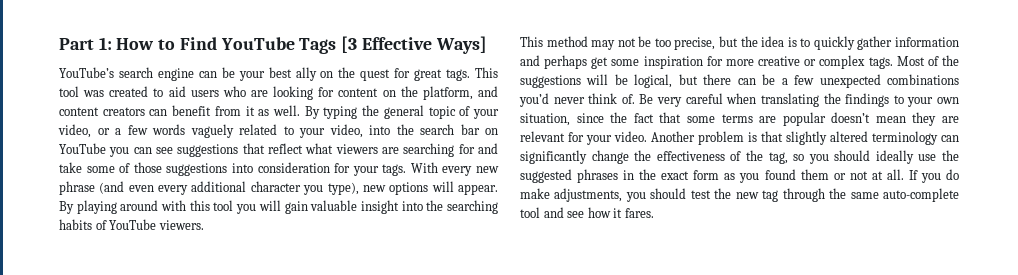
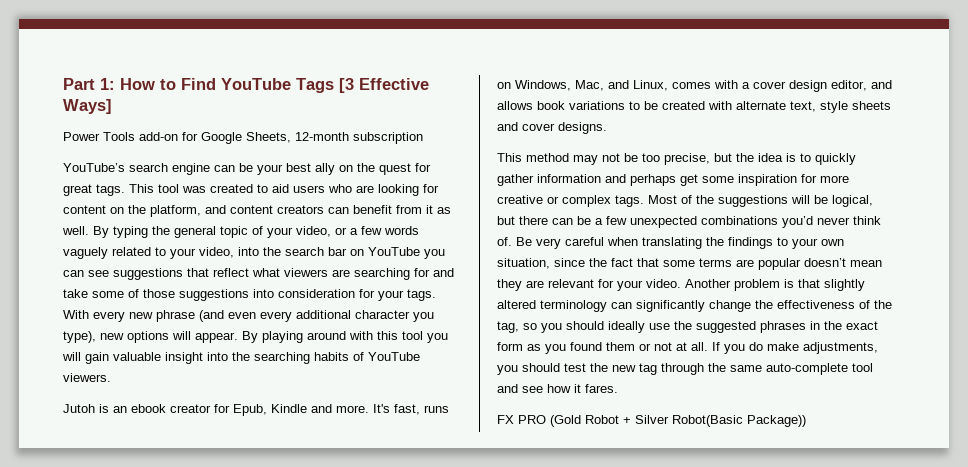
(487, 45) none -> [63,132,423,144] // Power Tools add-on for Google Sheets, 12-month subscription
(204, 225) none -> [63,404,449,416] [497,80,892,92] [497,101,891,113] [497,122,607,134] // Jutoh is an ebook creator for Epub, Kindle and more. It's fast, runs on Windows, Mac, and Linux, comes with a cover design editor, and allows book variations to be created with alternate text, style sheets and cover designs.
(654, 213) none -> [497,415,806,427] // FX PRO (Gold Robot + Silver Robot(Basic Package))

